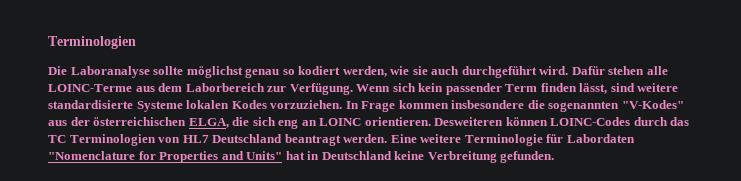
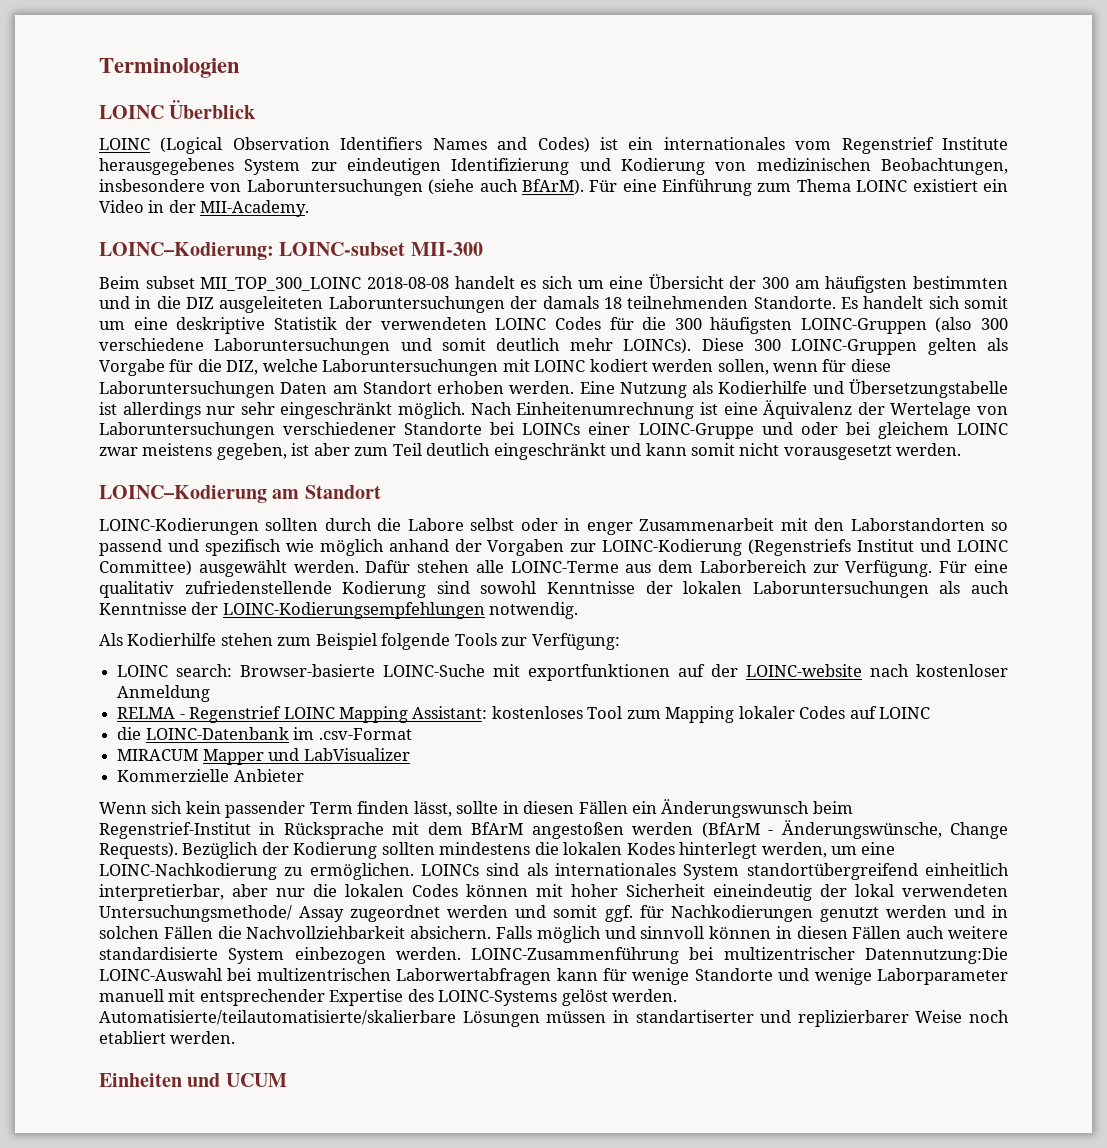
[48,66,569,78] Die Laboranalyse sollte möglichst genau so kodiert werden, wie sie auch durchgeführt wird. -> [99,100,256,119] [99,137,1008,154] [99,158,1009,175] [99,179,1008,196] [99,200,310,217] [99,242,483,260] [99,274,1008,293] [99,296,1009,313] [99,317,1008,334] [99,338,1009,355] [99,359,891,376] [99,379,1008,398] [99,400,1009,419] [99,422,1009,439] [99,443,962,460] [99,485,381,503] [99,518,1008,535] [99,539,1008,556] [99,560,359,577] LOINC Überblick // LOINC (Logical Observation Identifiers Names and Codes) ist ein internationales vom Regenstrief Institute herausgegebenes System zur eindeutigen Identifizierung und Kodierung von medizinischen Beobachtungen, insbesondere von Laboruntersuchungen (siehe auch BfArM). Für eine Einführung zum Thema LOINC existiert ein Video in der MII-Academy. // LOINC–Kodierung: LOINC-subset MII-300 // Beim subset MII_TOP_300_LOINC 2018-08-08 handelt es sich um eine Übersicht der 300 am häufigsten bestimmten und in die DIZ ausgeleiteten Laboruntersuchungen der damals 18 teilnehmenden Standorte. Es handelt sich somit um eine deskriptive Statistik der verwendeten LOINC Codes für die 300 häufigsten LOINC-Gruppen (also 300 verschiedene Laboruntersuchungen und somit deutlich mehr LOINCs). Diese 300 LOINC-Gruppen gelten als Vorgabe für die DIZ, welche Laboruntersuchungen mit LOINC kodiert werden sollen, wenn für diese Laboruntersuchungen Daten am Standort erhoben werden. Eine Nutzung als Kodierhilfe und Übersetzungstabelle ist allerdings nur sehr eingeschränkt möglich. Nach Einheitenumrechnung ist eine Äquivalenz der Wertelage von Laboruntersuchungen verschiedener Standorte bei LOINCs einer LOINC-Gruppe und oder bei gleichem LOINC zwar meistens gegeben, ist aber zum Teil deutlich eingeschränkt und kann somit nicht vorausgesetzt werden. // LOINC–Kodierung am Standort // LOINC-Kodierungen sollten durch die Labore selbst oder in enger Zusammenarbeit mit den Laborstandorten so passend und spezifisch wie möglich anhand der Vorgaben zur LOINC-Kodierung (Regenstriefs Institut und LOINC Committee) ausgewählt werden.
(353, 89) none -> [939,560,1008,573] [99,581,1010,598] [99,602,579,619] [99,633,620,650] [117,664,1009,681] [117,685,211,702] [117,706,931,723] [117,727,412,740] [117,748,410,765] [117,769,304,782] Für eine qualitativ zufriedenstellende Kodierung sind sowohl Kenntnisse der lokalen Laboruntersuchungen als auch Kenntnisse der LOINC-Kodierungsempfehlungen notwendig. // Als Kodierhilfe stehen zum Beispiel folgende Tools zur Verfügung: // LOINC search: Browser-basierte LOINC-Suche mit exportfunktionen auf der LOINC-website nach kostenloser Anmeldung // RELMA - Regenstrief LOINC Mapping Assistant: kostenloses Tool zum Mapping lokaler Codes auf LOINC // die LOINC-Datenbank im .csv-Format // MIRACUM Mapper und LabVisualizer // Kommerzielle Anbieter //
[610,83,679,92] [48,100,684,112] [48,117,690,129] [48,134,635,146] [48,151,555,163] sind weitere standardisierte Systeme lokalen Kodes vorzuziehen. In Frage kommen insbesondere die sogenannten "V-Kodes" aus der österreichischen ELGA, die sich eng an LOINC orientieren. Desweiteren können LOINC-Codes durch das TC Terminologien von HL7 Deutschland beantragt werden. Eine weitere Terminologie für Labordaten "Nomenclature for Properties and Units" hat in Deutschland keine Verbreitung gefunden. -> [456,799,853,818] [99,820,1009,839] [99,842,896,859] [99,863,1010,880] [99,884,1008,901] [99,905,1009,922] [99,926,1009,943] [99,947,1008,964] [99,968,1008,985] [99,989,678,1006] [99,1010,1009,1027] [99,1031,236,1044] [99,1073,287,1087] sollte in diesen Fällen ein Änderungswunsch beim Regenstrief-Institut in Rücksprache mit dem BfArM angestoßen werden (BfArM - Änderungswünsche, Change Requests). Bezüglich der Kodierung sollten mindestens die lokalen Kodes hinterlegt werden, um eine LOINC-Nachkodierung zu ermöglichen. LOINCs sind als internationales System standortübergreifend einheitlich interpretierbar, aber nur die lokalen Codes können mit hoher Sicherheit eineindeutig der lokal verwendeten Untersuchungsmethode/ Assay zugeordnet werden und somit ggf. für Nachkodierungen genutzt werden und in solchen Fällen die Nachvollziehbarkeit absichern. Falls möglich und sinnvoll können in diesen Fällen auch weitere standardisierte System einbezogen werden. LOINC-Zusammenführung bei multizentrischer Datennutzung:Die LOINC-Auswahl bei multizentrischen Laborwertabfragen kann für wenige Standorte und wenige Laborparameter manuell mit entsprechender Expertise des LOINC-Systems gelöst werden. Automatisierte/teilautomatisierte/skalierbare Lösungen müssen in standartiserter und replizierbarer Weise noch etabliert werden. // Einheiten und UCUM

